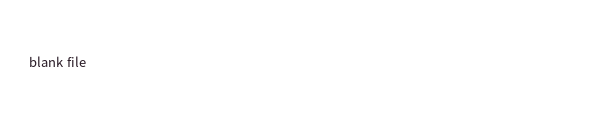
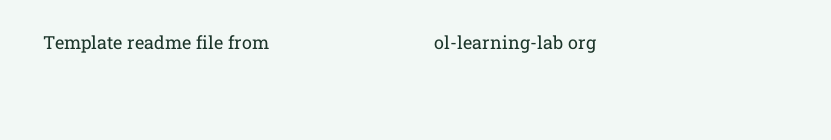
[29,56,86,67] blank file -> [43,35,596,53] Template readme file from ol-learning-lab org

